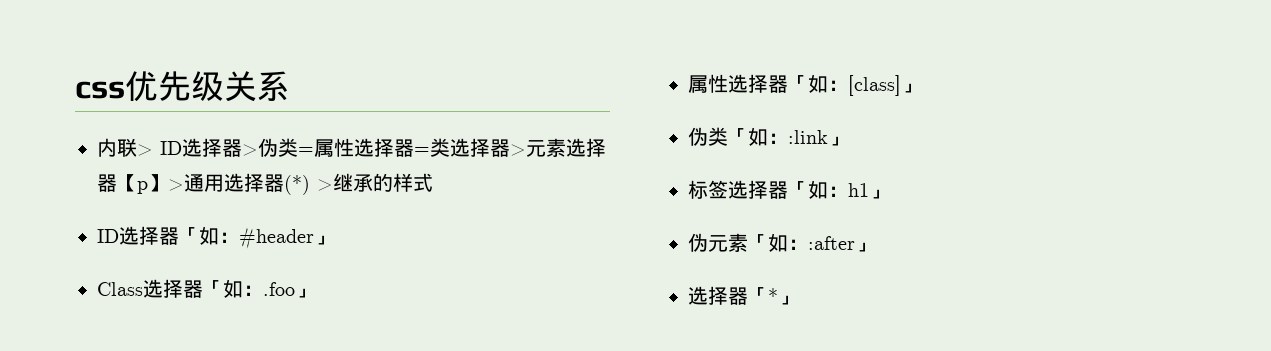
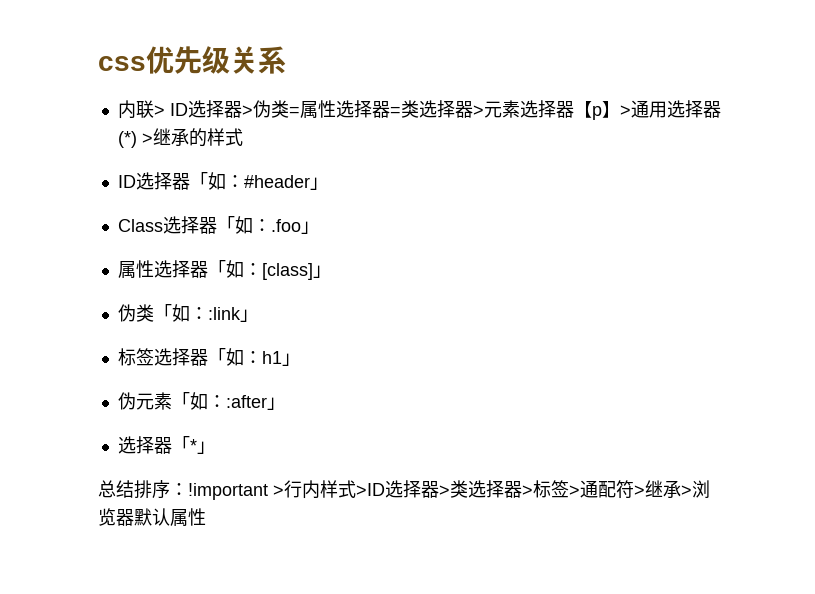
(798, 300) none -> [98,480,710,500] [98,508,206,526] // 总结排序：!important >行内样式>ID选择器>类选择器>标签>通配符>继承>浏览器默认属性

